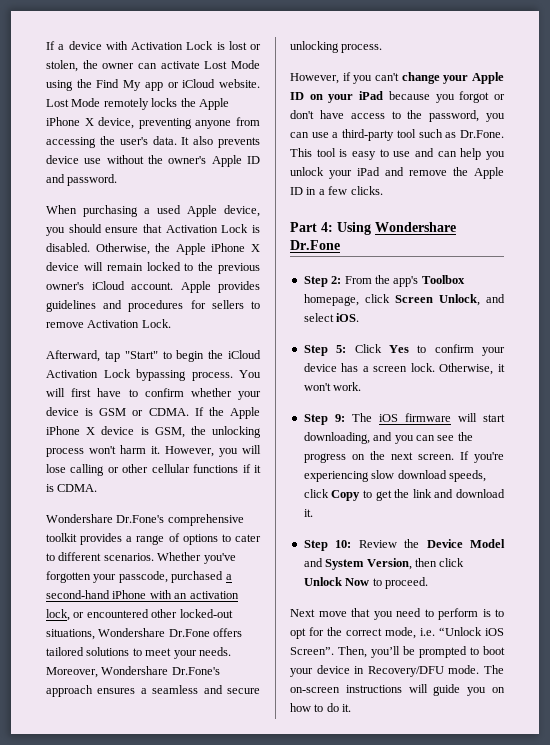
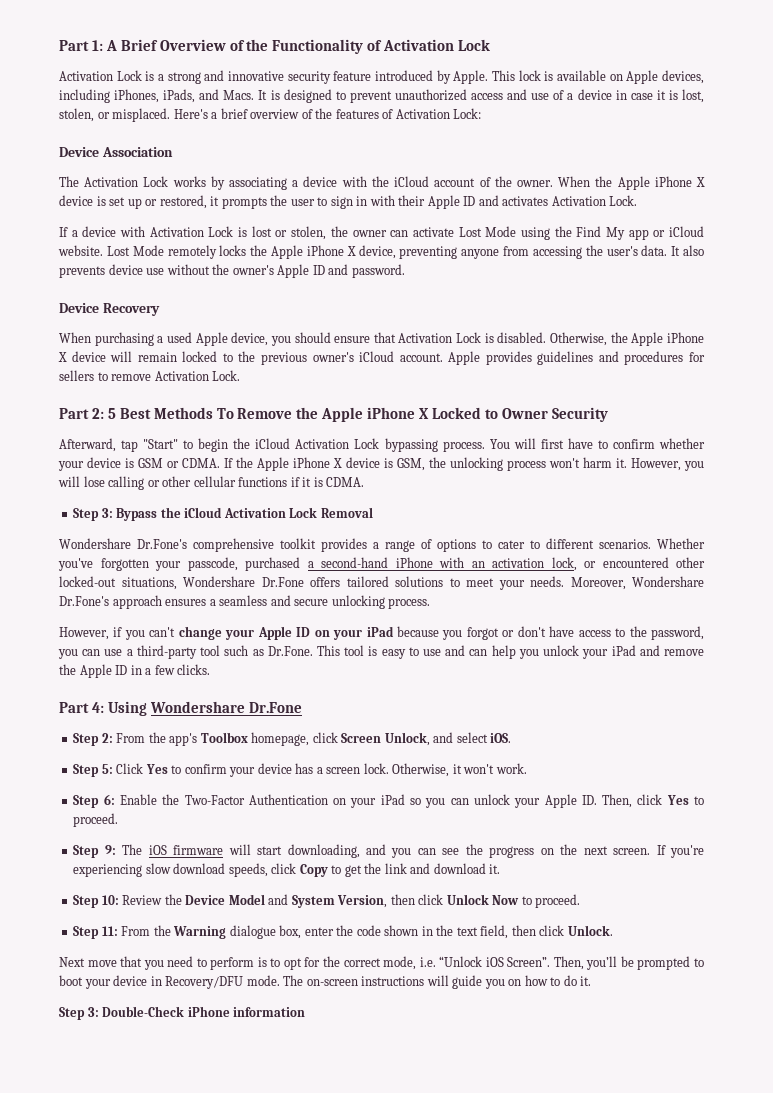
(46, 45) none -> [59,39,491,54] [59,70,704,84] [59,89,704,103] [59,108,482,122] [59,147,173,157] [59,176,706,190] [59,195,638,209] Part 1: A Brief Overview of the Functionality of Activation Lock // Activation Lock is a strong and innovative security feature introduced by Apple. This lock is available on Apple devices, including iPhones, iPads, and Macs. It is designed to prevent unauthorized access and use of a device in case it is lost, stolen, or misplaced. Here's a brief overview of the features of Activation Lock: // Device Association // The Activation Lock works by associating a device with the iCloud account of the owner. When the Apple iPhone X device is set up or restored, it prompts the user to sign in with their Apple ID and activates Activation Lock. //
(118, 180) none -> [59,303,160,316] // Device Recovery
(171, 323) none -> [59,407,608,422] // Part 2: 5 Best Methods To Remove the Apple iPhone X Locked to Owner Security
(98, 488) none -> [73,507,373,521] // Step 3: Bypass the iCloud Activation Lock Removal
(362, 386) none -> [73,794,704,808] [73,813,119,827] // Step 6: Enable the Two-Factor Authentication on your iPad so you can unlock your Apple ID. Then, click Yes to proceed.
(428, 583) none -> [73,925,613,939] // Step 11: From the Warning dialogue box, enter the code shown in the text field, then click Unlock.
(352, 708) none -> [59,1006,306,1020] // Step 3: Double-Check iPhone information

